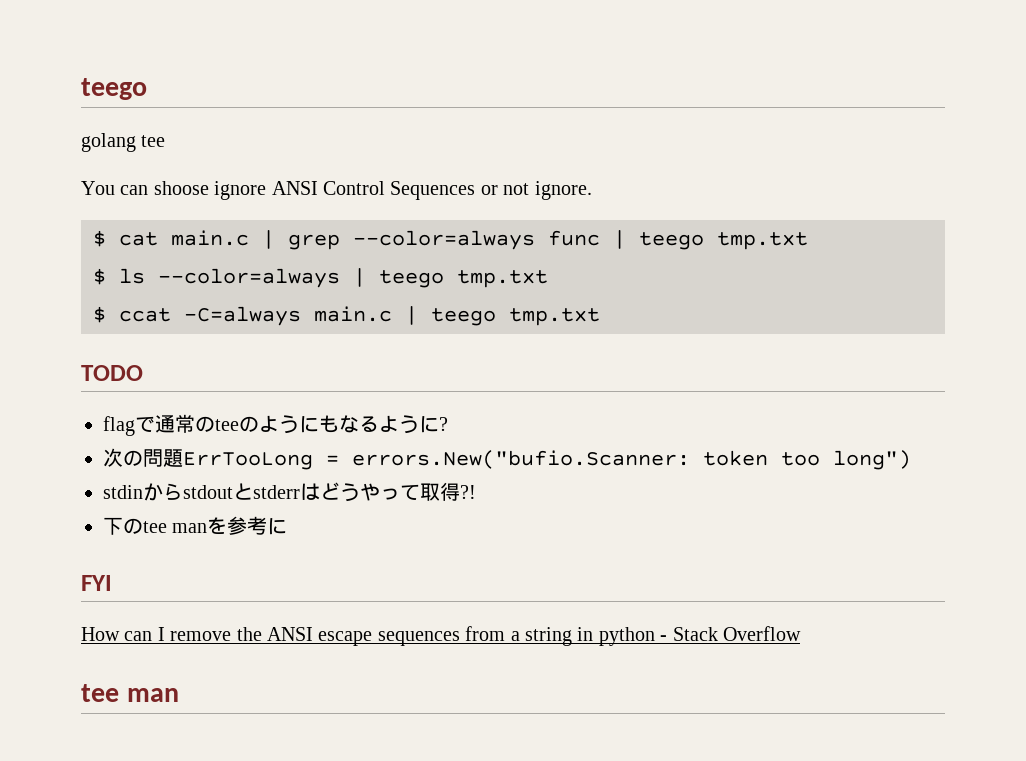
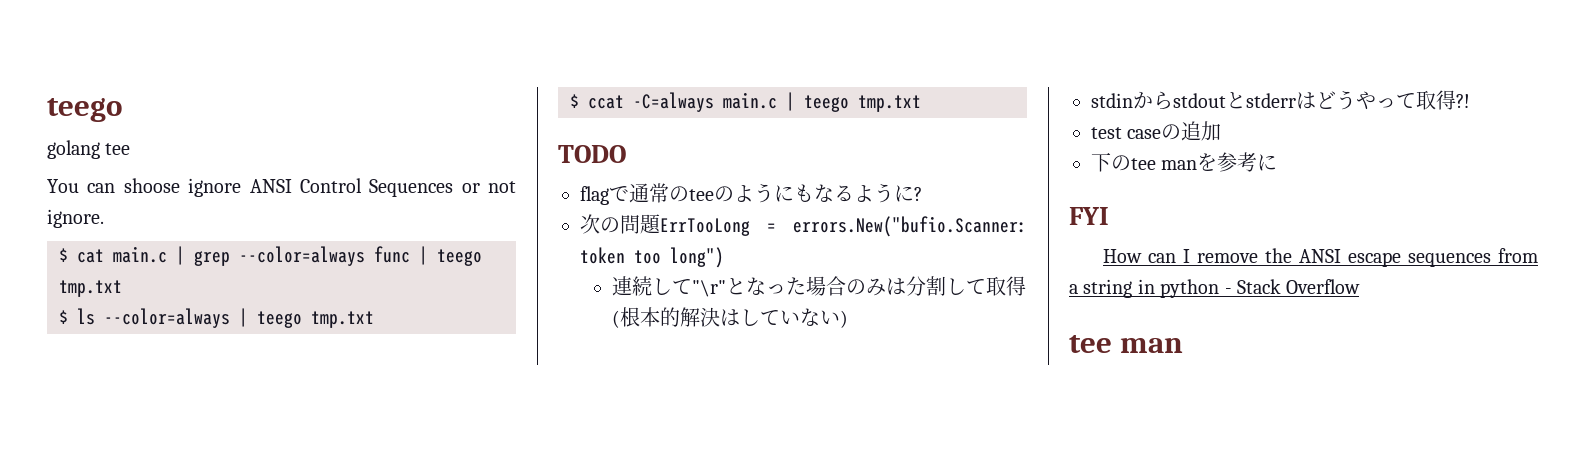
(911, 460) none -> [612,276,1027,297] [612,307,849,328] // 連続して"\r"となった場合のみは分割して取得(根本的解決はしていない)
(476, 492) none -> [1091,121,1222,141] // test caseの追加

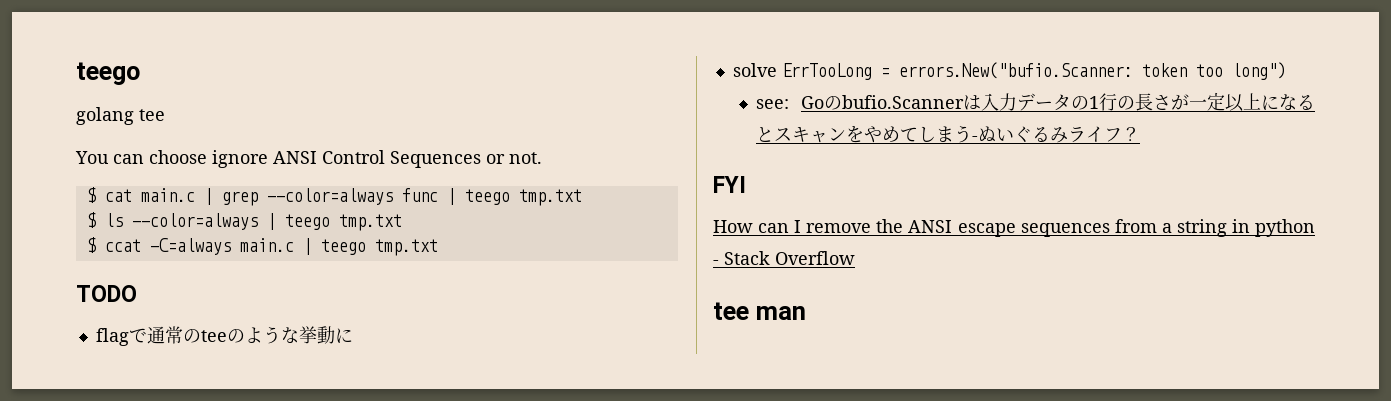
[123,178,180,193] shoose -> [149,150,207,164] choose
[488,181,516,193] [47,209,104,228] not ignore. -> [509,152,542,164] not.
[774,183,922,203] [580,214,661,234] にもなるように? // 次の問題 -> [280,326,353,344] [732,63,777,77] な挙動に // solve
[612,276,1027,297] [612,307,849,328] [1091,90,1470,110] [1091,121,1222,141] [1091,152,1278,172] 連続して"\r"となった場合のみは分割して取得(根本的解決はしていない) // stdinからstdoutとstderrはどうやって取得?! // test caseの追加 // 下のtee manを参考に -> [756,92,1315,112] [756,125,1141,143] see: Goのbufio.Scannerは入力データの1行の長さが一定以上になるとスキャンをやめてしまう-ぬいぐるみライフ？

